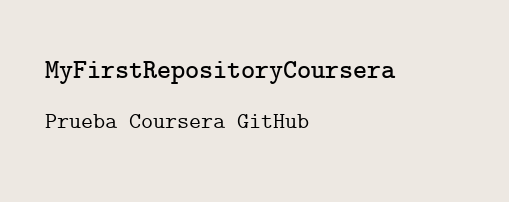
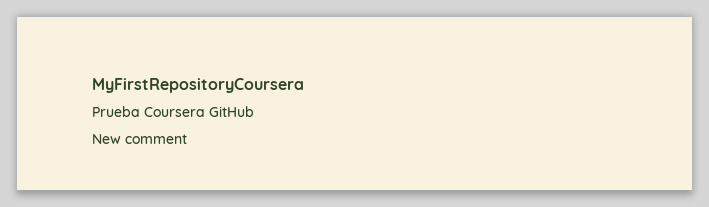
(309, 121) none -> [92,134,187,144] // New comment

